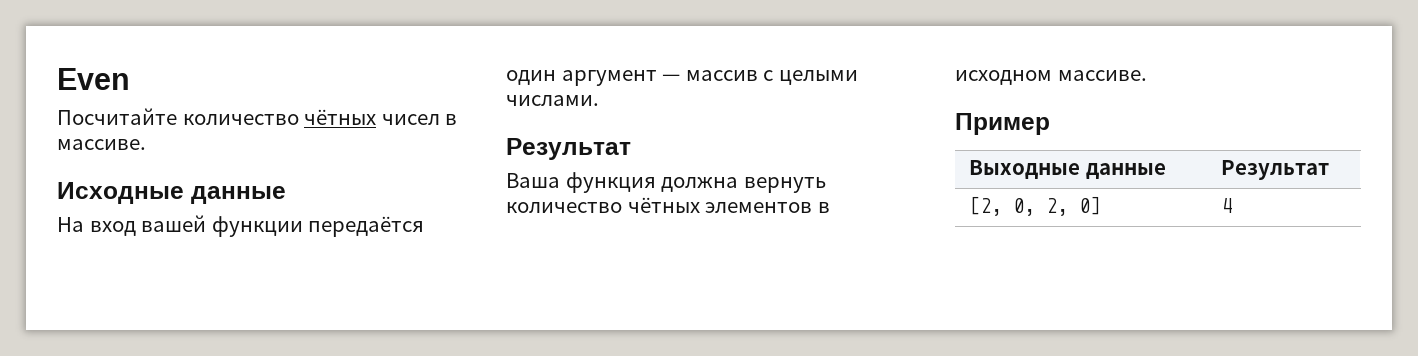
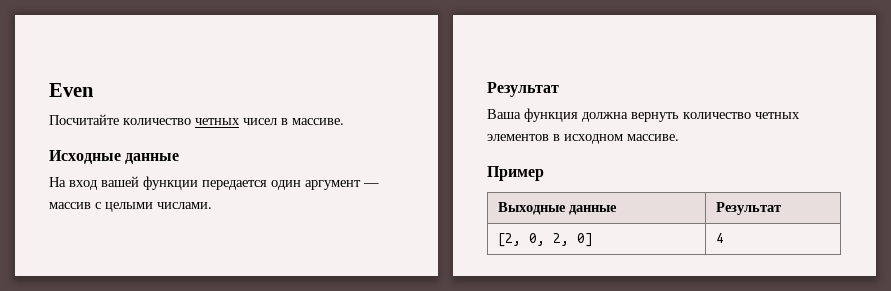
[304,109,377,125] чётных -> [195,118,240,125] четных
[308,216,425,237] передаётся -> [202,180,267,190] передается
[627,197,700,213] чётных -> [755,112,800,119] четных

